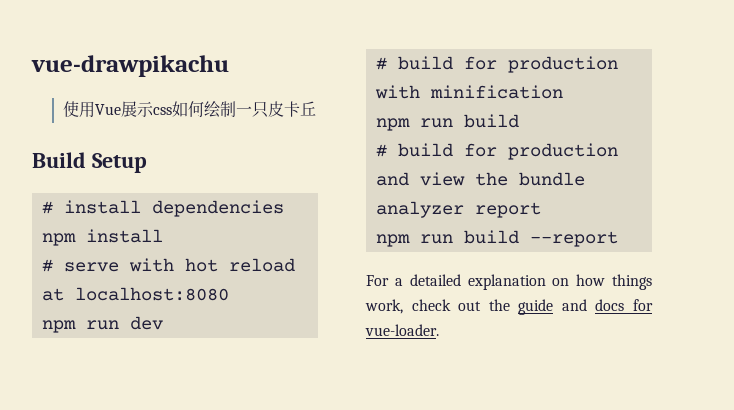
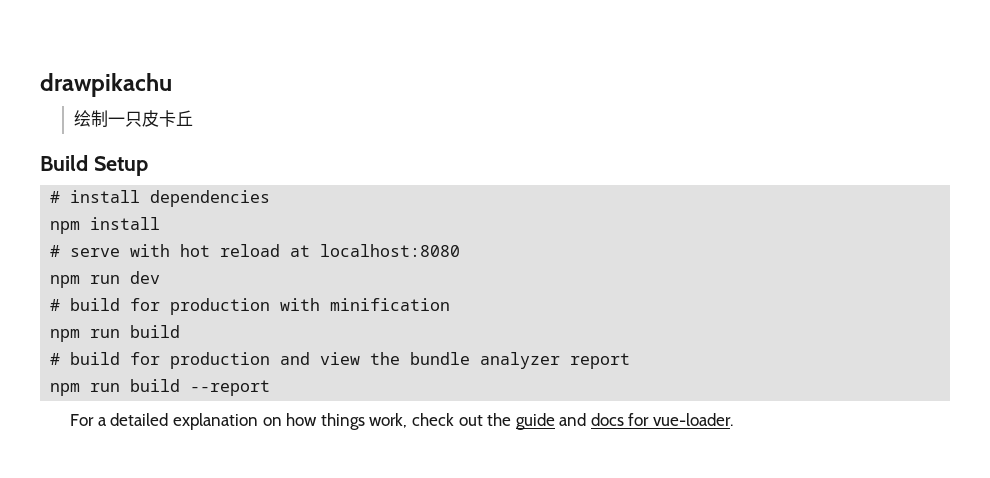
[31,55,229,77] [63,101,205,118] vue-drawpikachu // 使用Vue展示css如何 -> [40,73,172,97] drawpikachu //

